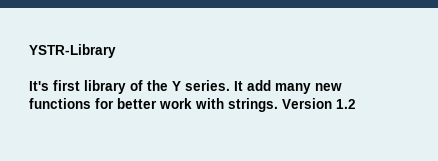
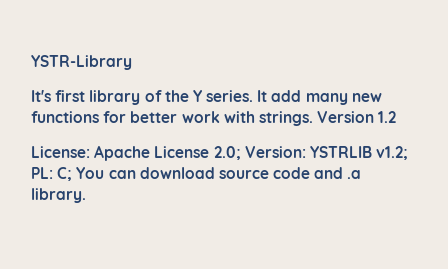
(356, 104) none -> [31,145,409,161] [31,167,362,181] [31,188,86,203] // License: Apache License 2.0; Version: YSTRLIB v1.2; PL: C; You can download source code and .a library.

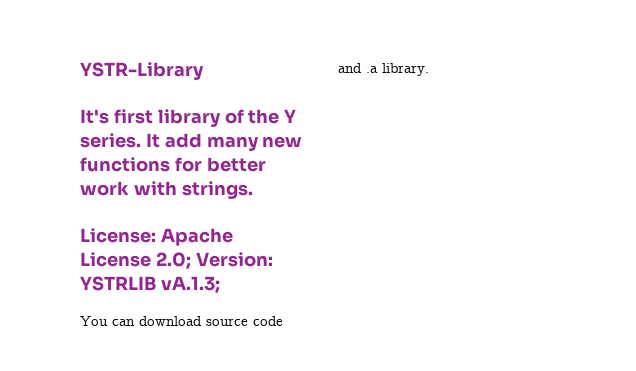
[317,111,397,123] Version 1.2 -> (253, 190) none
[376,146,409,160] [31,167,73,181] v1.2; PL: C; -> [160,276,220,294] vA.1.3; //

